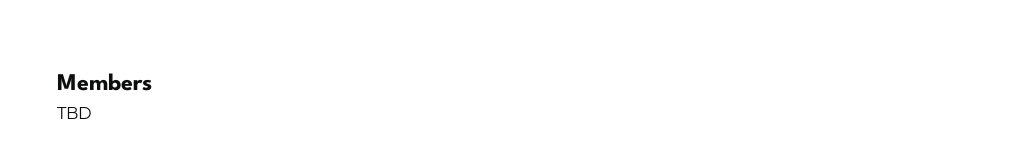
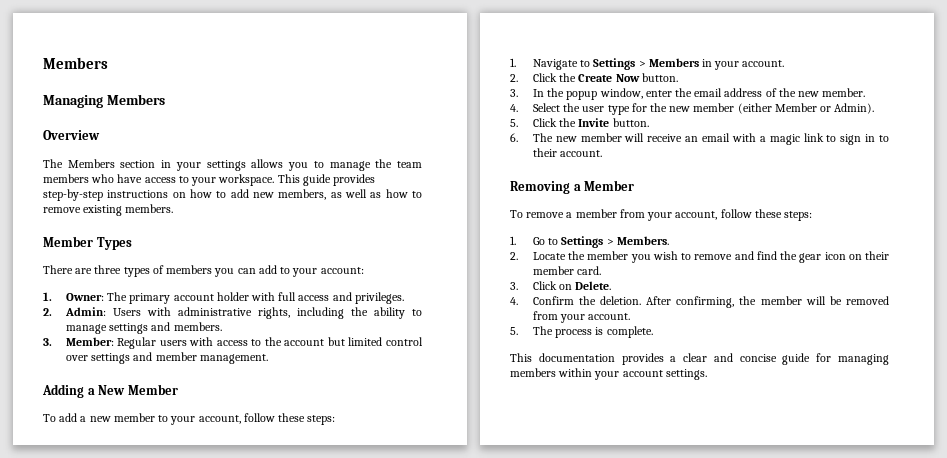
[57,73,152,91] [57,107,92,119] Members // TBD -> [43,57,108,69] [43,94,165,108] [43,130,100,140] [43,159,422,171] [43,174,376,186] [43,189,422,201] [43,204,174,216] [43,236,132,250] [43,265,364,277] [43,292,404,304] [43,307,422,319] [65,322,222,334] [43,337,423,349] [65,352,268,364] [42,384,178,398] [43,413,336,425] [510,58,785,70] [510,73,678,82] [510,88,866,100] [510,103,875,115] [510,118,649,127] [510,133,890,145] [532,148,603,157] [510,180,635,194] [510,209,813,221] [510,236,669,248] [510,251,889,263] [532,266,602,275] [510,281,612,290] [510,296,889,308] [532,311,631,323] [510,326,653,338] [510,353,889,365] [510,368,707,380] Members // Managing Members // Overview // The Members section in your settings allows you to manage the team members who have access to your workspace. This guide provides step-by-step instructions on how to add new members, as well as how to remove existing members. // Member Types // There are three types of members you can add to your account: // 1. Owner: The primary account holder with full access and privileges. // 2. Admin: Users with administrative rights, including the ability to manage settings and members. // 3. Member: Regular users with access to the account but limited control over settings and member management. // Adding a New Member // To add a new member to your account, follow these steps: // 1. Navigate to Settings > Members in your account. // 2. Click the Create Now button. // 3. In the popup window, enter the email address of the new member. // 4. Select the user type for the new member (either Member or Admin). // 5. Click the Invite button. // 6. The new member will receive an email with a magic link to sign in to their account. // Removing a Member // To remove a member from your account, follow these steps: // 1. Go to Settings > Members. // 2. Locate the member you wish to remove and find the gear icon on their member card. // 3. Click on Delete. // 4. Confirm the deletion. After confirming, the member will be removed from your account. // 5. The process is complete. // This documentation provides a clear and concise guide for managing members within your account settings.

